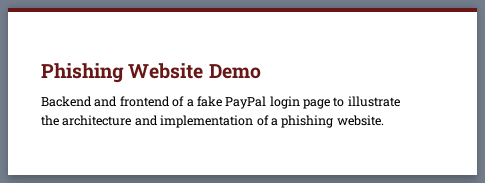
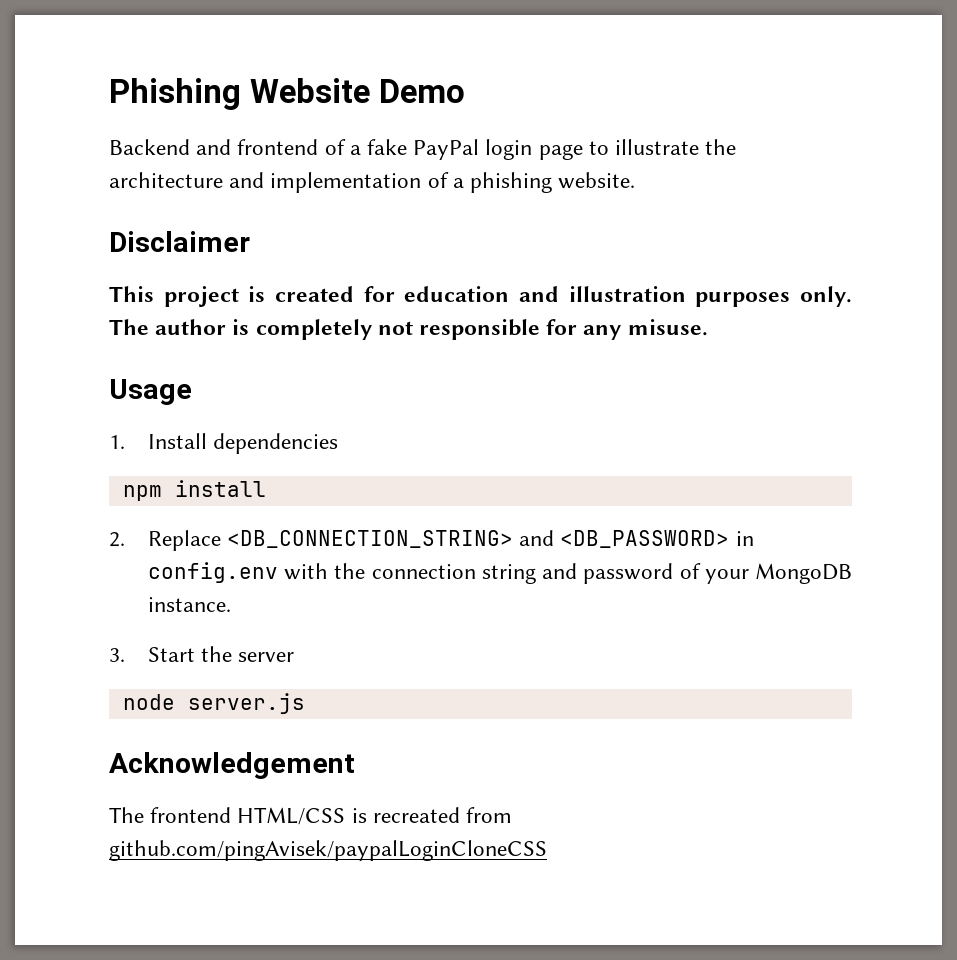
(384, 120) none -> [109,231,250,252] [109,286,852,307] [109,319,708,340] [109,379,192,405] [109,433,339,454] [122,480,266,501] [109,530,754,551] [147,562,853,584] [147,597,231,612] [109,646,295,662] [122,693,305,714] [109,752,355,779] [109,807,513,825] [109,840,547,861] // Disclaimer // This project is created for education and illustration purposes only. The author is completely not responsible for any misuse. // Usage // 1. Install dependencies // npm install // 2. Replace <DB_CONNECTION_STRING> and <DB_PASSWORD> in config.env with the connection string and password of your MongoDB instance. // 3. Start the server // node server.js // Acknowledgement // The frontend HTML/CSS is recreated from github.com/pingAvisek/paypalLoginCloneCSS

